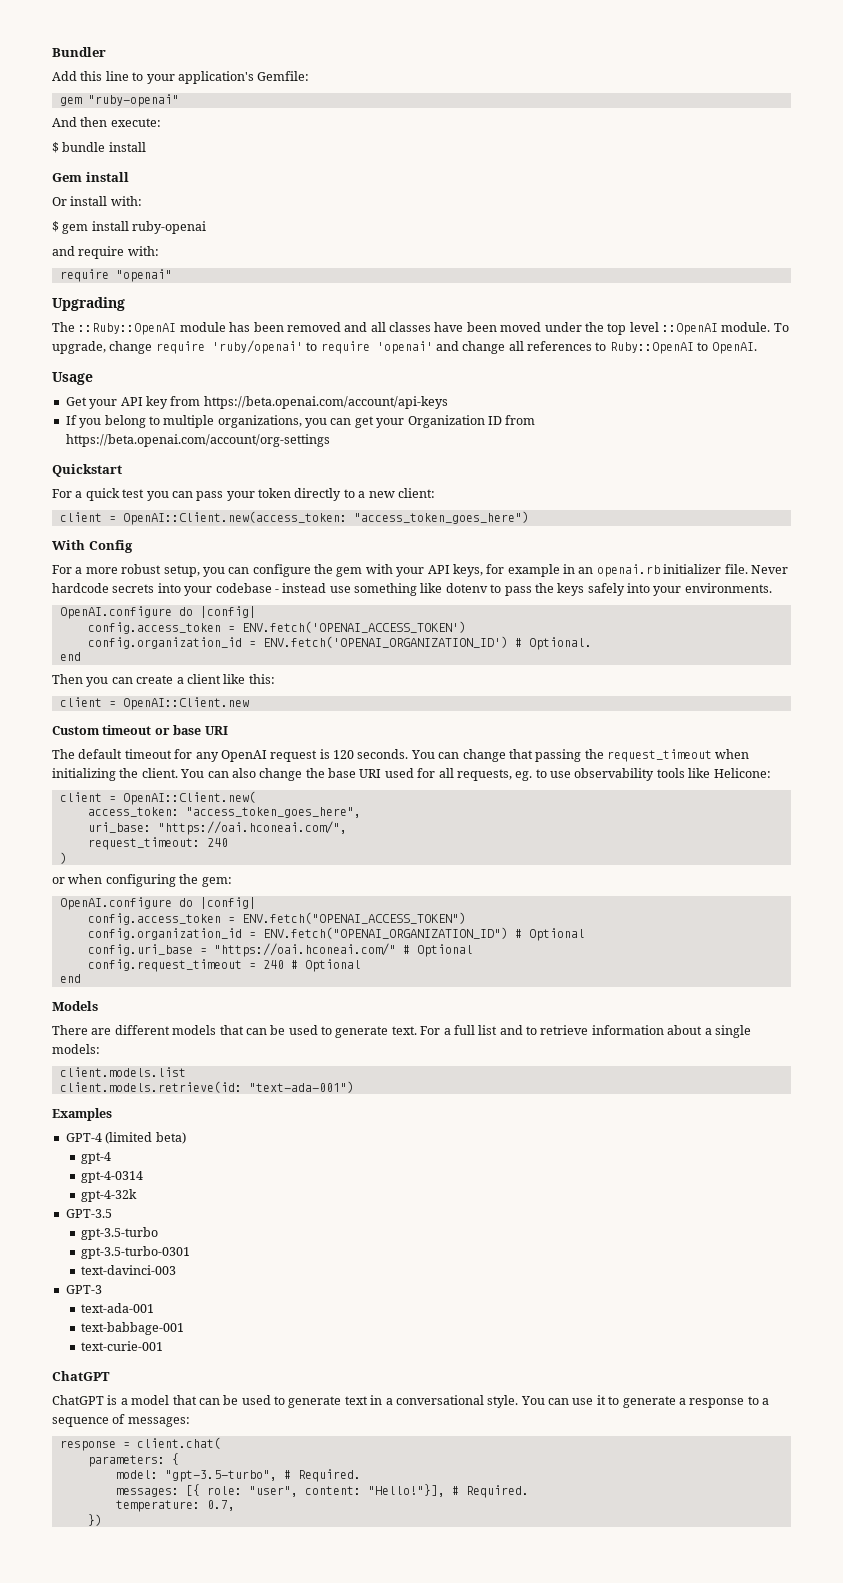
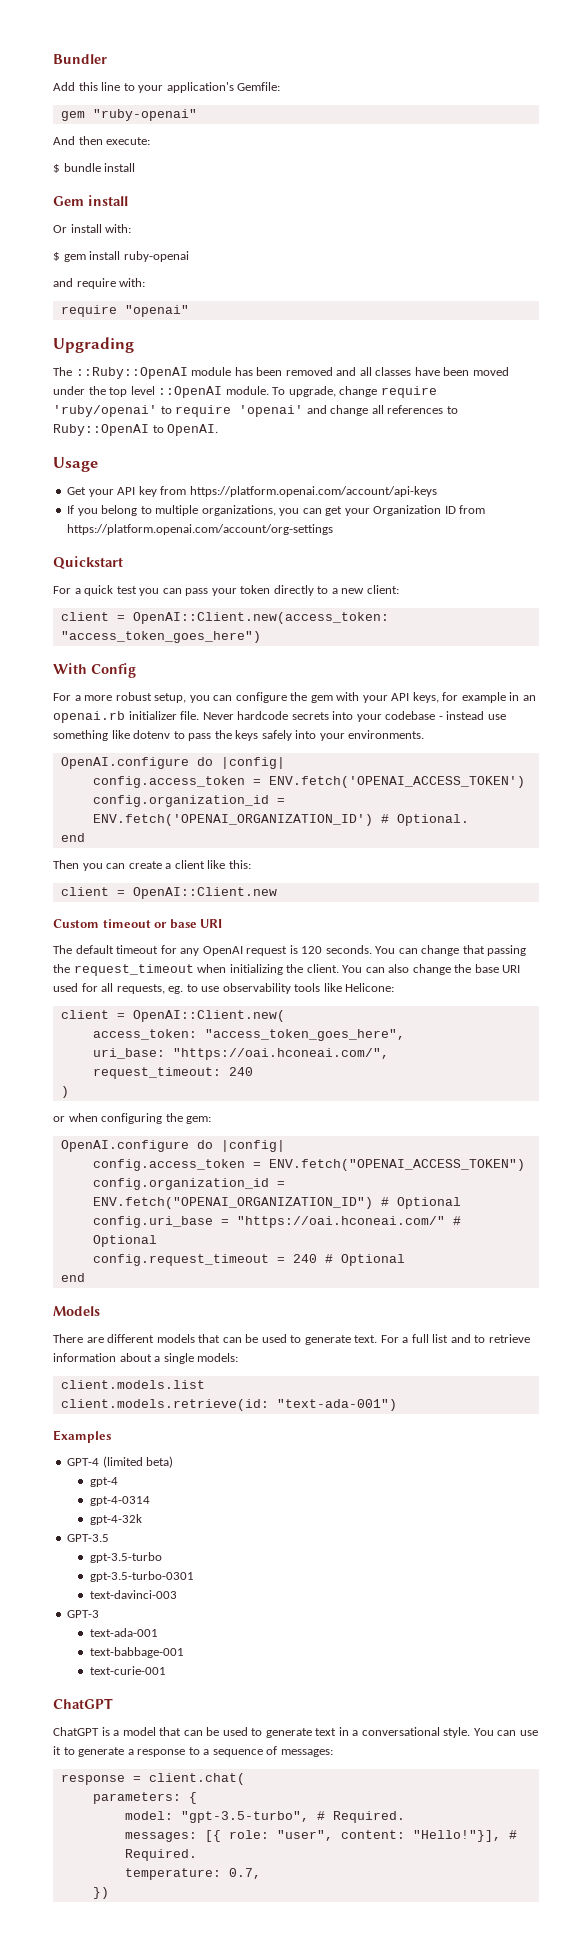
[203,396,448,409] https://beta.openai.com/account/api-keys -> [189,486,437,497] https://platform.openai.com/account/api-keys
[65,434,330,447] https://beta.openai.com/account/org-settings -> [67,524,334,535] https://platform.openai.com/account/org-settings

